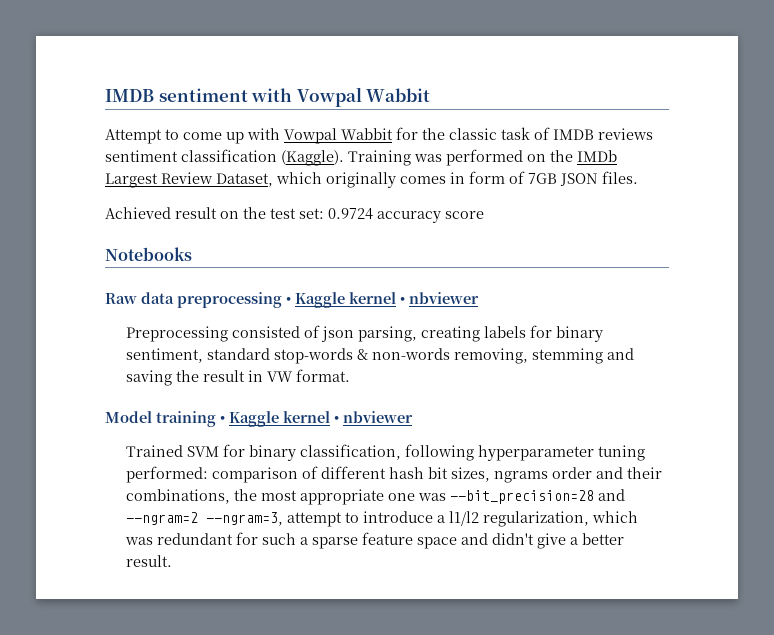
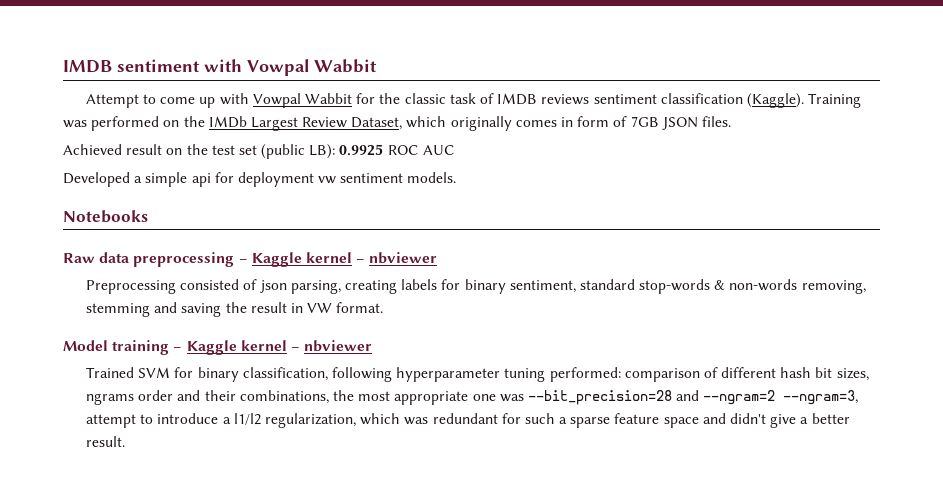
[299,208,484,223] set: 0.9724 accuracy score -> [238,144,455,159] [63,172,457,187] set (public LB): 0.9925 ROC AUC // Developed a simple api for deployment vw sentiment models.
[286,292,405,308] • Kaggle kernel • -> [238,252,366,267] – Kaggle kernel –
[220,411,339,427] • Kaggle kernel • -> [173,340,300,355] – Kaggle kernel –

